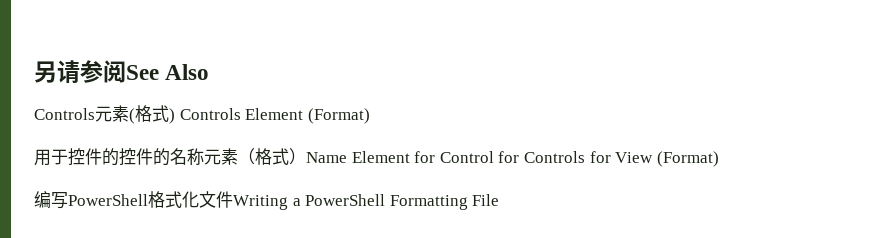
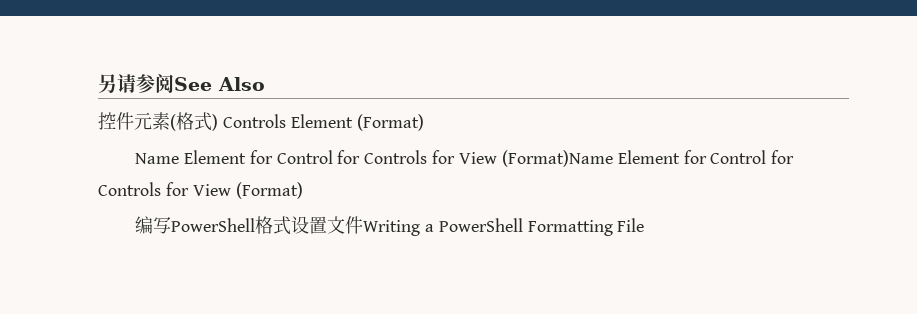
[34,108,95,120] Controls -> [98,112,134,130] 控件
[34,148,306,166] 用于控件的控件的名称元素（格式） -> (424, 122) none
(654, 157) none -> [501,150,795,167] [98,182,231,196] (Format)Name Element for Control for Controls for View
[182,191,199,208] 化 -> [290,216,327,234] 设置

